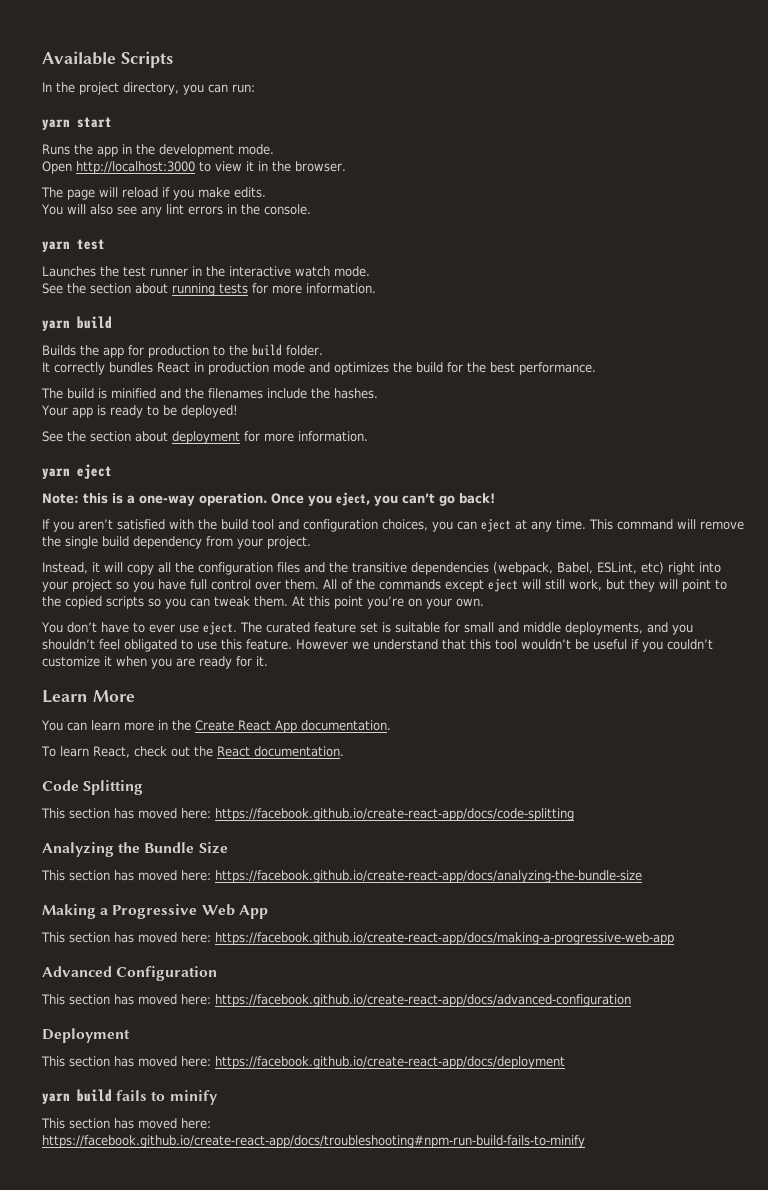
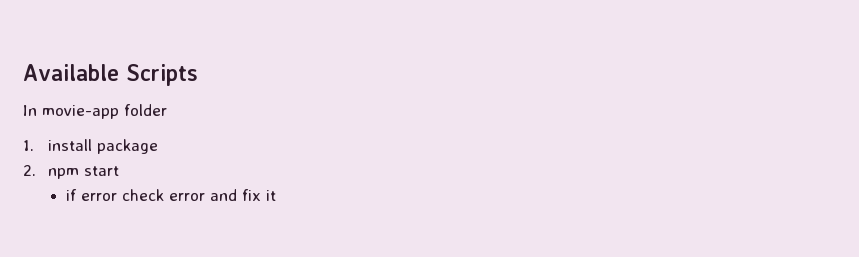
[56,82,255,95] [42,117,112,130] [42,144,274,157] [42,161,346,174] [41,187,266,200] [41,204,311,217] [42,239,105,252] [42,266,370,277] [42,283,376,296] [42,316,112,331] [42,344,323,358] [42,362,596,375] [41,388,378,399] [41,405,238,418] [42,431,368,444] [42,464,112,479] [42,492,495,506] [42,518,744,532] [42,536,311,549] [42,562,721,575] [42,578,727,592] [42,596,484,609] [41,621,693,635] [42,639,713,652] [42,656,268,669] [42,690,135,703] [41,720,391,733] [41,746,344,758] [42,780,144,795] [41,808,574,821] [42,842,228,857] [41,870,642,883] [42,904,268,919] [41,932,674,945] [42,966,218,981] [41,994,631,1007] [42,1028,130,1043] [41,1056,565,1069] [42,1089,218,1105] [41,1118,211,1129] [42,1135,585,1148] the project directory, you can run: // yarn start // Runs the app in the development mode. // Open http://localhost:3000 to view it in the browser. // The page will reload if you make edits. // You will also see any lint errors in the console. // yarn test // Launches the test runner in the interactive watch mode. // See the section about running tests for more information. // yarn build // Builds the app for production to the build folder. // It correctly bundles React in production mode and optimizes the build for the best performance. // The build is minified and the filenames include the hashes. // Your app is ready to be deployed! // See the section about deployment for more information. // yarn eject // Note: this is a one-way operation. Once you eject, you can’t go back! // If you aren’t satisfied with the build tool and configuration choices, you can eject at any time. This command will remove the single build dependency from your project. // Instead, it will copy all the configuration files and the transitive dependencies (webpack, Babel, ESLint, etc) right into your project so you have full control over them. All of the commands except eject will still work, but they will point to the copied scripts so you can tweak them. At this point you’re on your own. // You don’t have to ever use eject. The curated feature set is suitable for small and middle deployments, and you shouldn’t feel obligated to use this feature. However we understand that this tool wouldn’t be useful if you couldn’t customize it when you are ready for it. // Learn More // You can learn more in the Create React App documentation. // To learn React, check out the React documentation. // Code Splitting // This section has moved here: https://facebook.github.io/create-react-app/docs/code-splitting // Analyzing the Bundle Size // This section has moved here: https://facebook.github.io/create-react-app/docs/analyzing-the-bundle-size // Making a Progressive Web App // This section has moved here: https://facebook.github.io/create-react-app/docs/making-a-progressive-web-app // Advanced Configuration // This section has moved here: https://facebook.github.io/create-react-app/docs/advanced-configuration // Deployment // This section has moved here: https://facebook.github.io/create-react-app/docs/deployment // yarn build fails to minify // This section has moved here: https://facebook.github.io/create-react-app/docs/troubleshooting#npm-run-build-fails-to-minify -> [42,104,167,119] [23,139,158,154] [23,165,119,179] [66,189,277,201] movie-app folder // 1. install package // 2. npm start // if error check error and fix it

